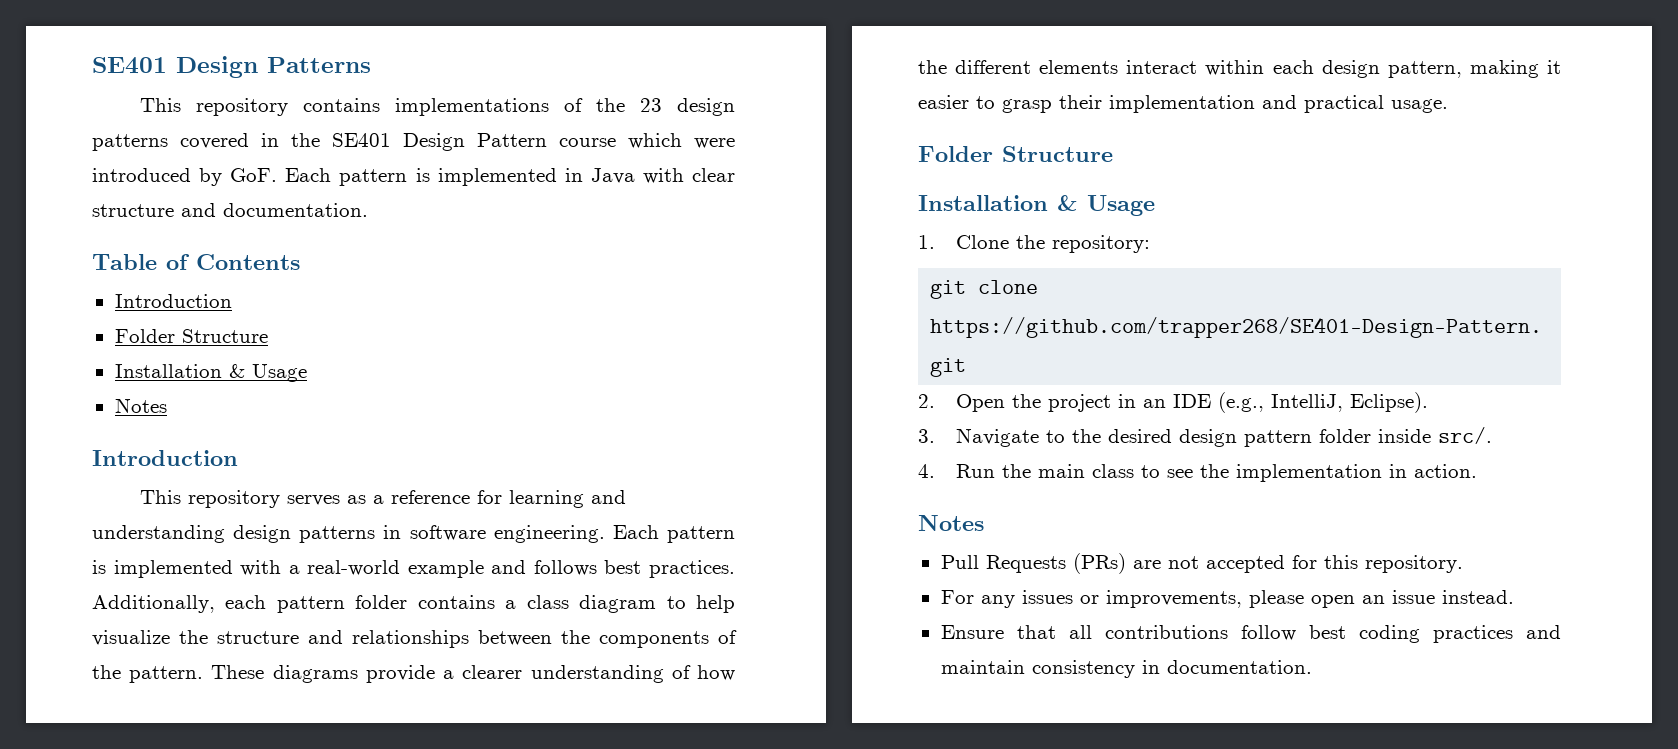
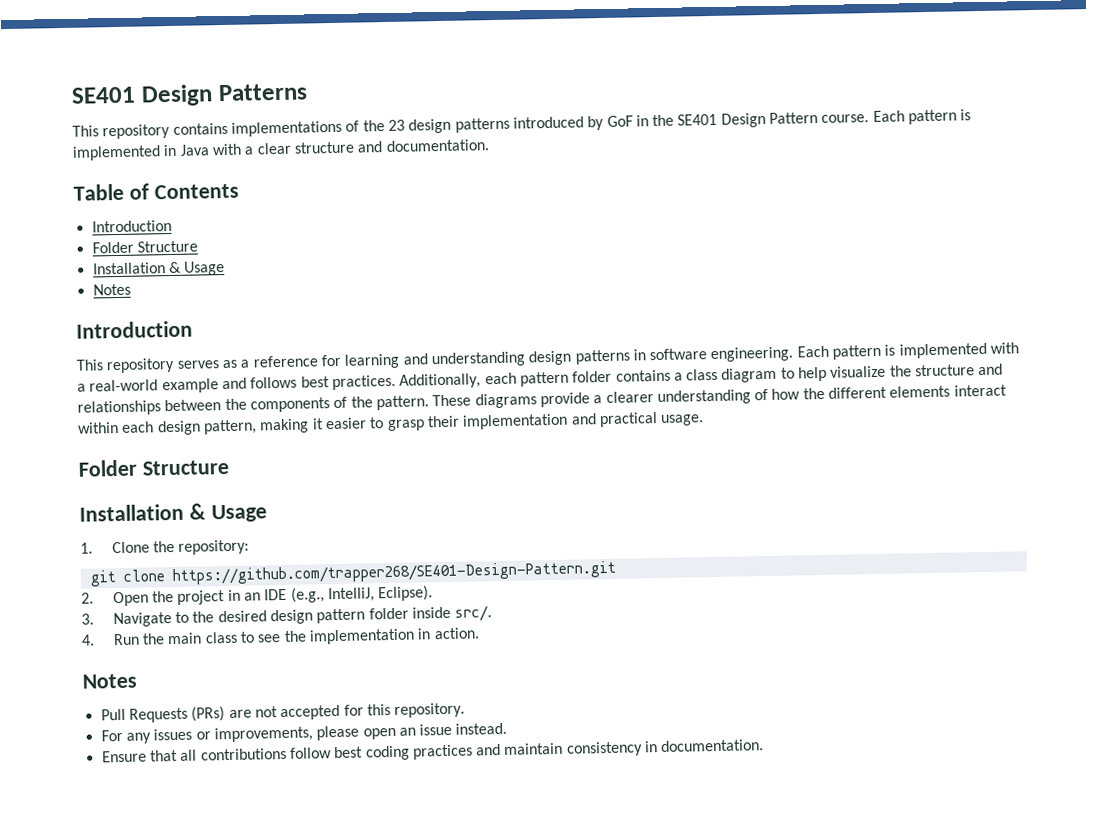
[180,133,249,149] covered -> [512,115,633,131] introduced by GoF
[559,133,735,149] [92,168,278,186] course which were introduced by GoF. -> [821,114,870,123] course.
(684, 176) none -> [244,146,255,155] a

